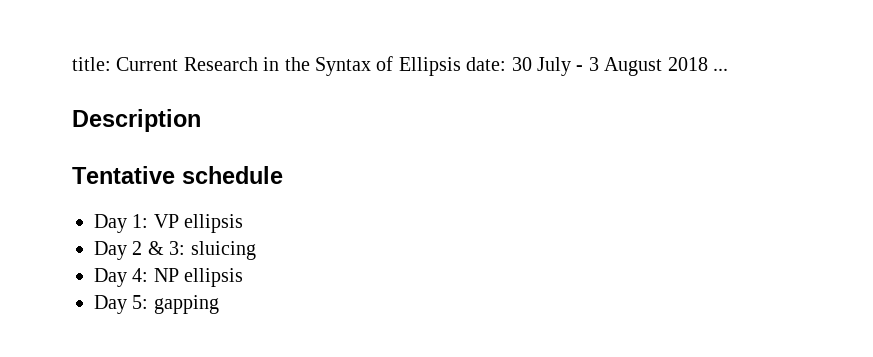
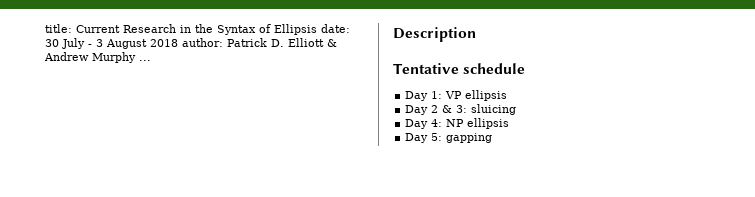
(708, 64) none -> [182,38,337,47] [44,52,136,63] author: Patrick D. Elliott & Andrew Murphy

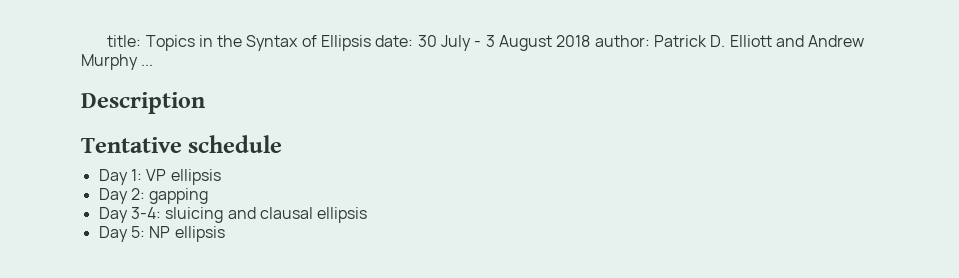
[76,24,176,33] Current Research -> [145,35,195,51] Topics
[327,39,337,47] & -> [775,35,804,47] and
[431,104,517,115] [405,119,465,129] 2 & 3: sluicing // Day 4: NP -> [130,188,209,204] [98,207,313,223] 2: gapping // Day 3-4: sluicing and clausal
[446,133,493,143] gapping -> [149,226,225,242] NP ellipsis

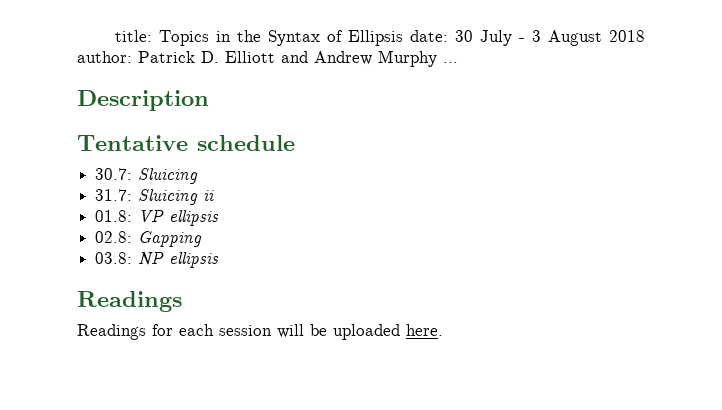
[98,169,221,185] [98,188,209,204] [98,207,368,223] [98,226,225,242] Day 1: VP ellipsis // Day 2: gapping // Day 3-4: sluicing and clausal ellipsis // Day 5: NP ellipsis -> [95,168,199,184] [95,189,215,205] [95,210,220,226] [95,231,203,247] [95,252,220,268] [77,291,182,312] [77,324,443,340] 30.7: Sluicing // 31.7: Sluicing ii // 01.8: VP ellipsis // 02.8: Gapping // 03.8: NP ellipsis // Readings // Readings for each session will be uploaded here.

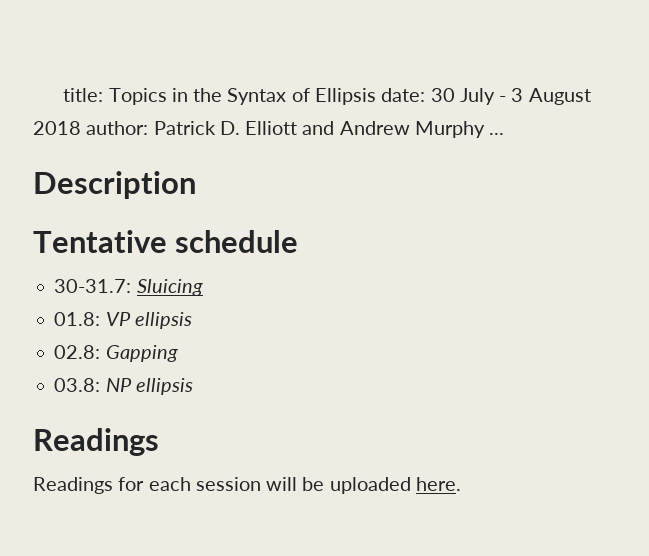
[95,168,199,184] [95,189,215,205] 30.7: Sluicing // 31.7: Sluicing ii -> [54,279,203,296] 30-31.7: Sluicing

